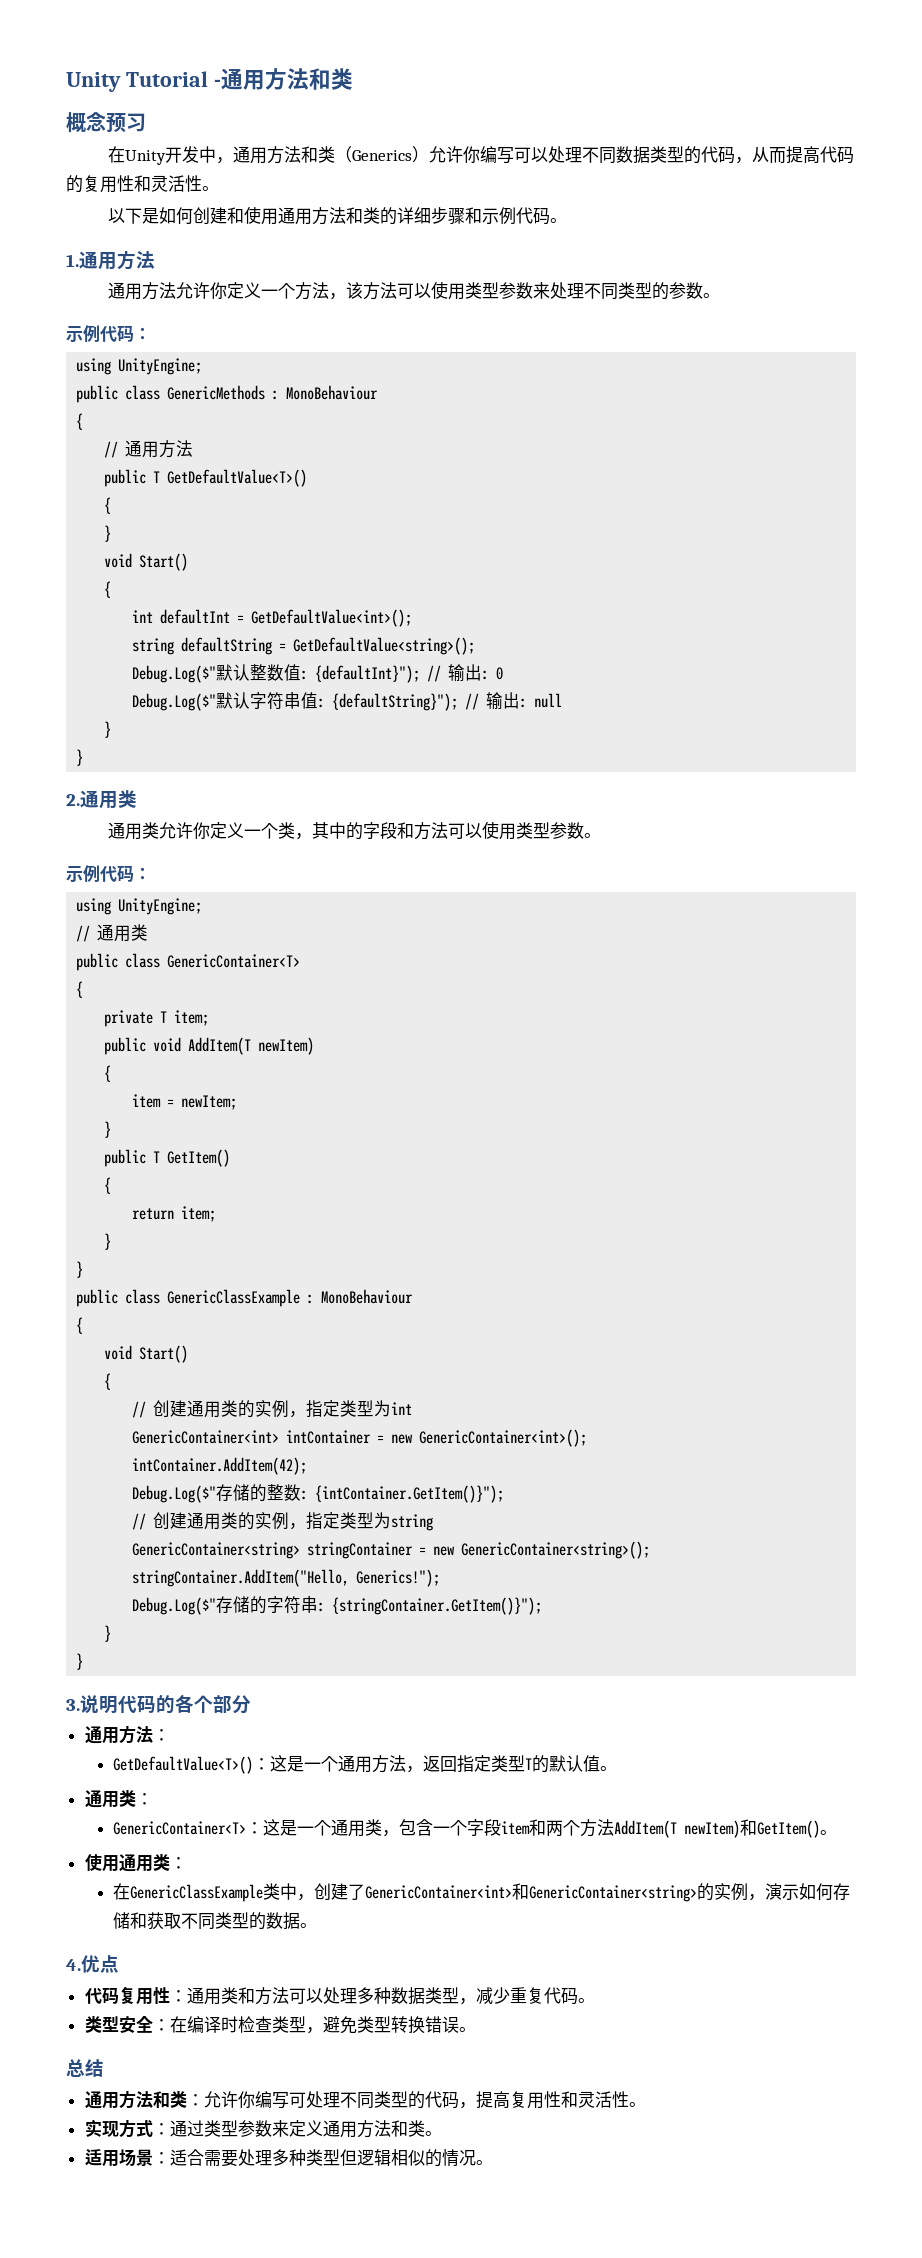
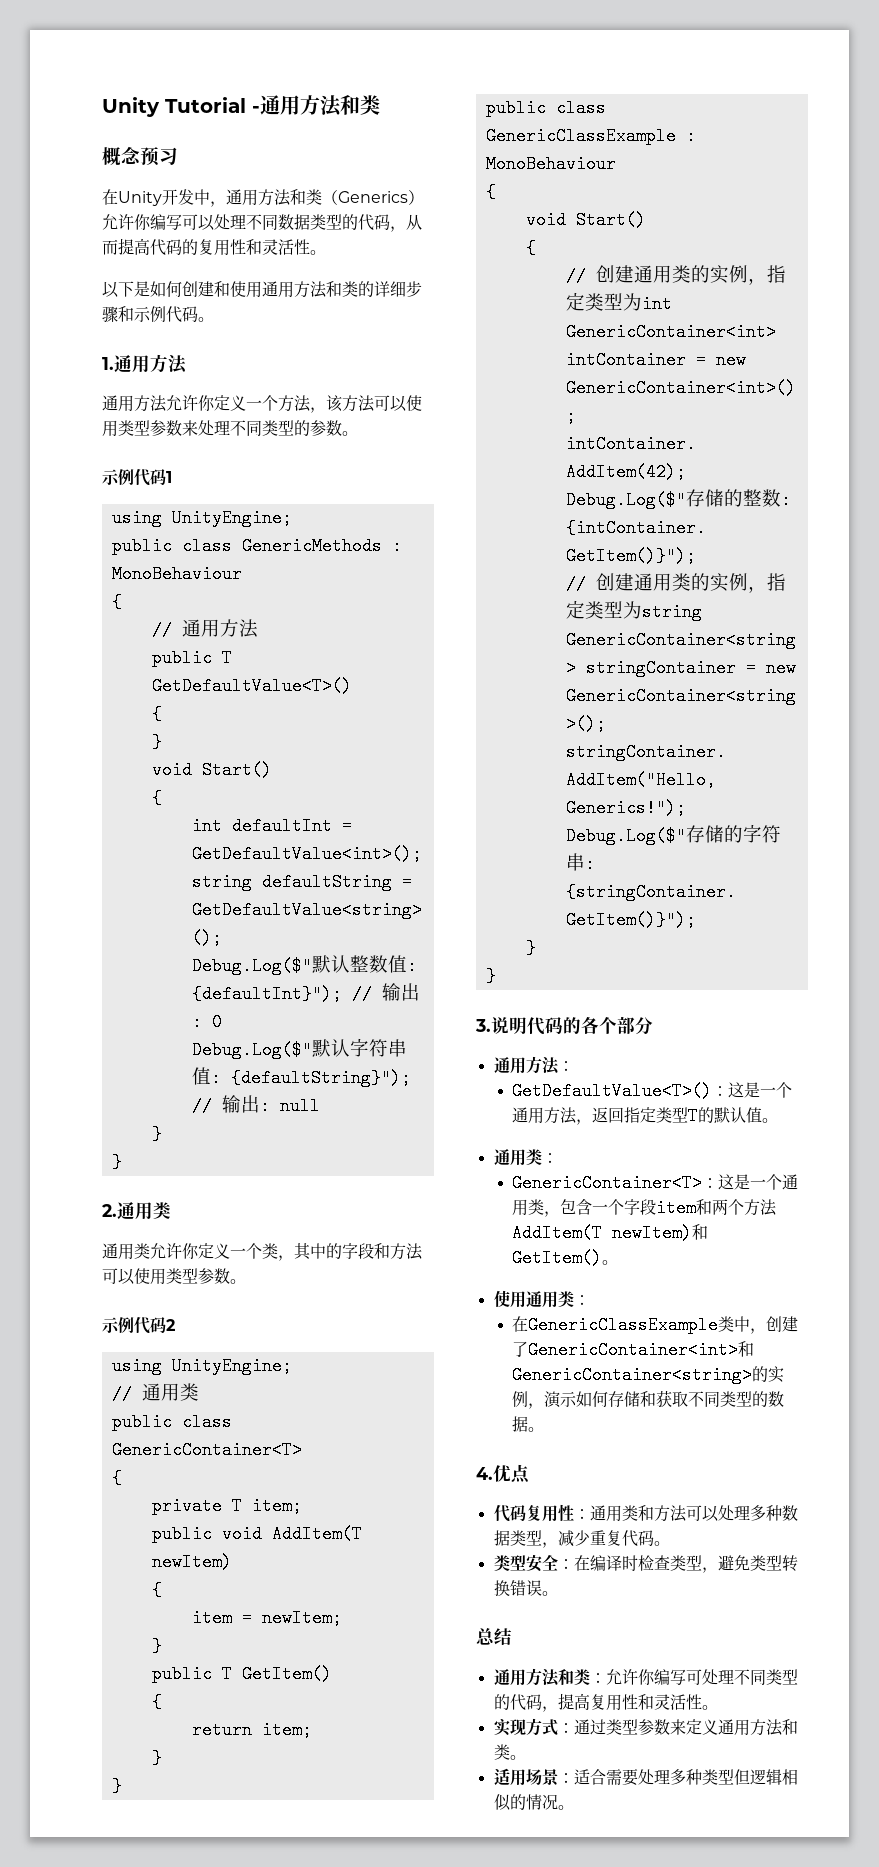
[134,327,151,340] ： -> [166,471,172,483] 1
[134,867,151,880] ： -> [166,1319,175,1331] 2

